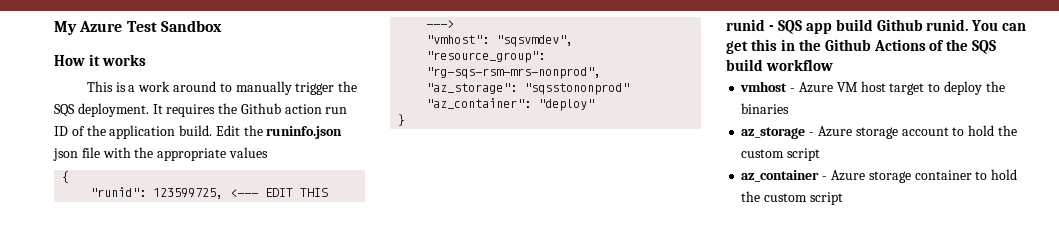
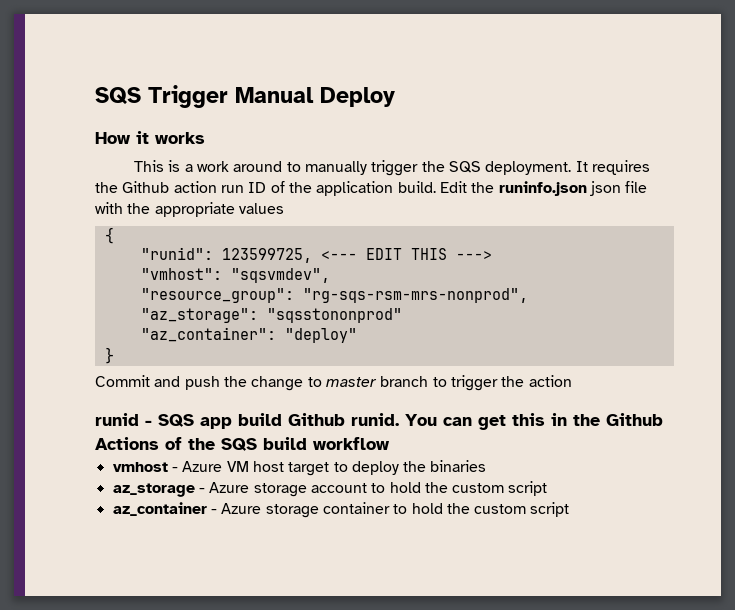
[54,20,222,35] My Azure Test Sandbox -> [95,85,395,108] SQS Trigger Manual Deploy
(406, 120) none -> [95,375,572,391] // Commit and push the change to master branch to trigger the action

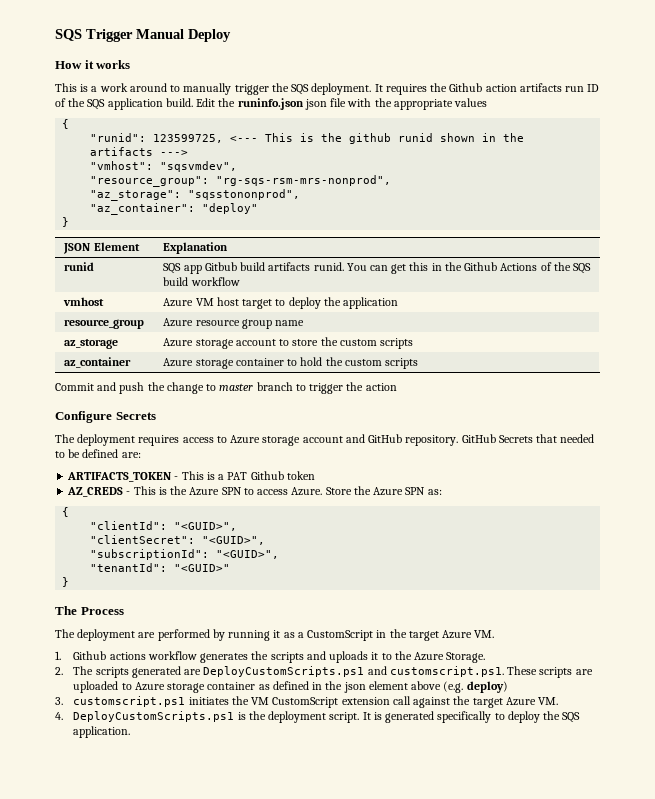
(217, 187) none -> [519,83,562,92] artifacts
(312, 187) none -> [87,99,106,110] SQS
[365,248,447,260] EDIT THIS -> [265,133,525,144] [90,147,154,156] This is the github runid shown in the artifacts
[266,308,402,323] "sqsstononprod" -> [188,189,301,200] "sqsstononprod",
(114, 355) none -> [63,242,140,254] [163,242,229,254] [64,262,95,271] [163,262,592,274] [163,277,240,286] [63,297,105,306] [163,297,398,309] [64,319,145,329] [163,318,305,329] [64,339,119,349] [163,337,413,349] [64,357,132,368] [163,357,418,369] // JSON Element | Explanation // runid | SQS app Gitbub build artifacts runid. You can get this in the Github Actions of the SQS build workflow // vmhost | Azure VM host target to deploy the application // resource_group | Azure resource group name // az_storage | Azure storage account to store the custom scripts // az_container | Azure storage container to hold the custom scripts
[95,413,663,430] [95,437,390,451] [112,460,487,476] [112,481,548,497] [112,502,570,518] runid - SQS app build Github runid. You can get this in the Github Actions of the SQS build workflow // vmhost - Azure VM host target to deploy the binaries // az_storage - Azure storage account to hold the custom script // az_container - Azure storage container to hold the custom script -> [55,411,156,423] [55,434,595,446] [55,449,141,458] [67,471,315,482] [67,486,442,497] [62,507,70,517] [90,521,238,531] [90,535,266,545] [90,549,280,560] [90,563,231,572] [62,577,70,587] [55,606,124,615] [55,629,495,641] [55,651,486,663] [55,666,593,678] [73,681,508,693] [55,696,559,708] [55,711,581,723] [73,726,131,738] Configure Secrets // The deployment requires access to Azure storage account and GitHub repository. GitHub Secrets that needed to be defined are: // ARTIFACTS_TOKEN - This is a PAT Github token // AZ_CREDS - This is the Azure SPN to access Azure. Store the Azure SPN as: // { // "clientId": "<GUID>", // "clientSecret": "<GUID>", // "subscriptionId": "<GUID>", // "tenantId": "<GUID>" // } // The Process // The deployment are performed by running it as a CustomScript in the target Azure VM. // 1. Github actions workflow generates the scripts and uploads it to the Azure Storage. // 2. The scripts generated are DeployCustomScripts.ps1 and customscript.ps1. These scripts are uploaded to Azure storage container as defined in the json element above (e.g. deploy) // 3. customscript.ps1 initiates the VM CustomScript extension call against the target Azure VM. // 4. DeployCustomScripts.ps1 is the deployment script. It is generated specifically to deploy the SQS application.

